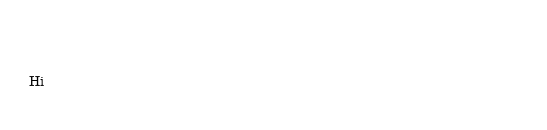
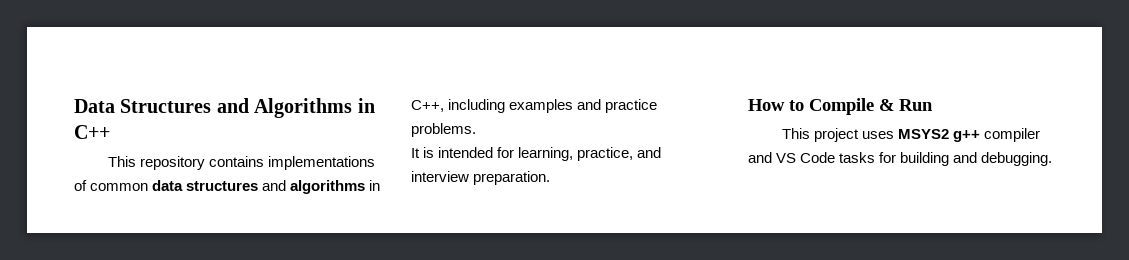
[29,76,44,86] Hi -> [74,98,375,118] [74,125,110,139] [107,156,376,170] [74,180,381,194] [411,99,658,113] [411,123,476,137] [411,147,662,161] [411,171,551,185] [748,98,933,115] [781,128,1041,142] [748,152,1053,166] Data Structures and Algorithms in C++ // This repository contains implementations of common data structures and algorithms in C++, including examples and practice problems. // It is intended for learning, practice, and interview preparation. // How to Compile & Run // This project uses MSYS2 g++ compiler and VS Code tasks for building and debugging.

